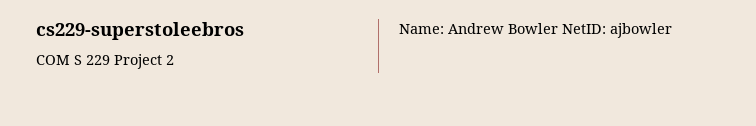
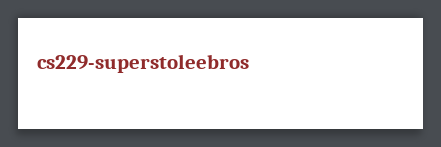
[36,54,174,69] [399,23,672,38] // COM S 229 Project 2 // Name: Andrew Bowler NetID: ajbowler -> (249, 63) none

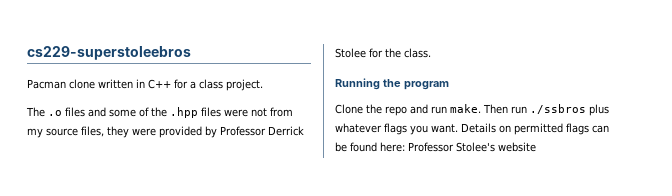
(249, 63) none -> [27,79,263,91] [26,107,293,118] [27,126,304,138] [335,48,431,58] [335,78,449,90] [335,104,609,116] [335,123,609,135] [335,142,536,152] // Pacman clone written in C++ for a class project. // The .o files and some of the .hpp files were not from my source files, they were provided by Professor Derrick Stolee for the class. // Running the program // Clone the repo and run make. Then run ./ssbros plus whatever flags you want. Details on permitted flags can be found here: Professor Stolee's website

